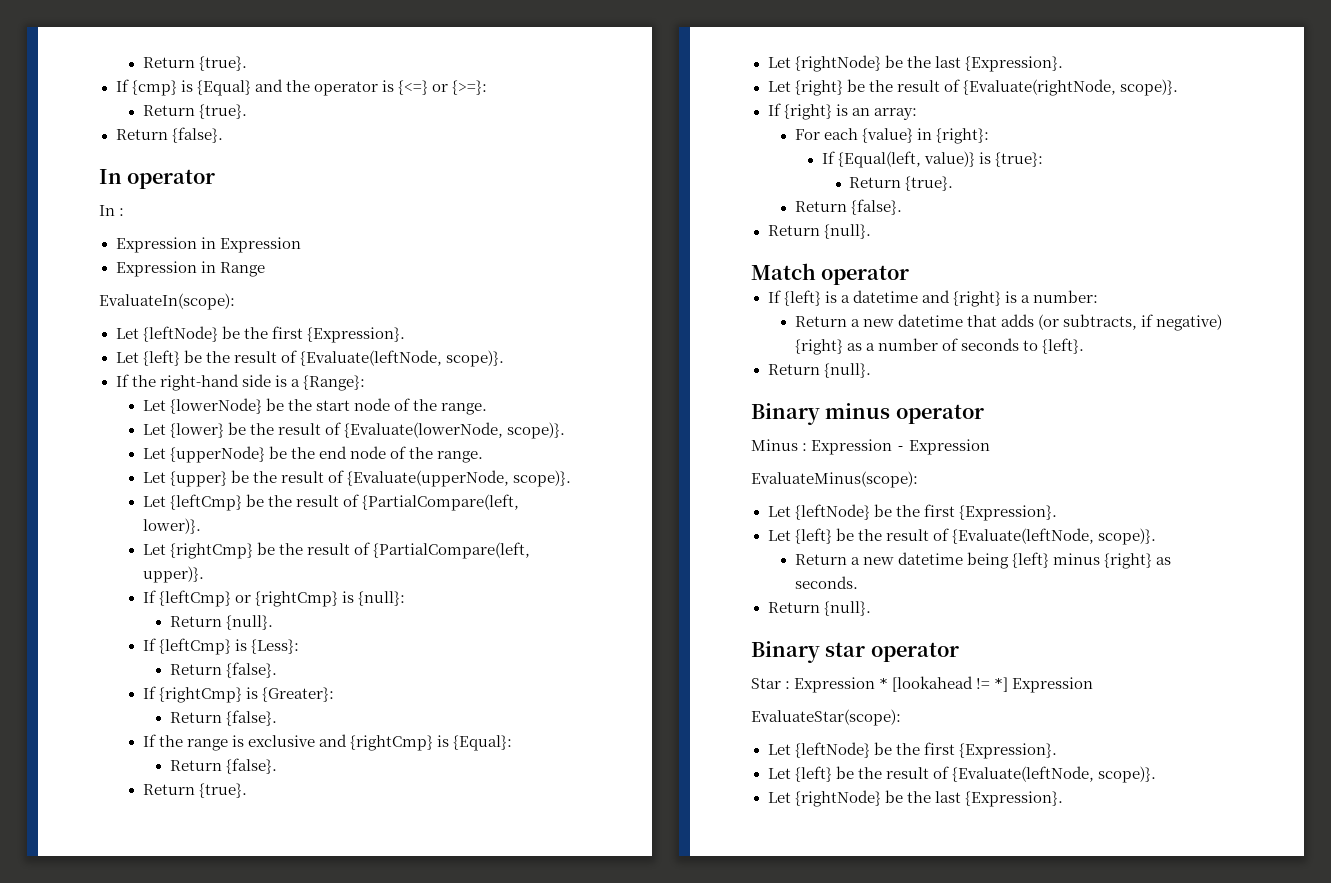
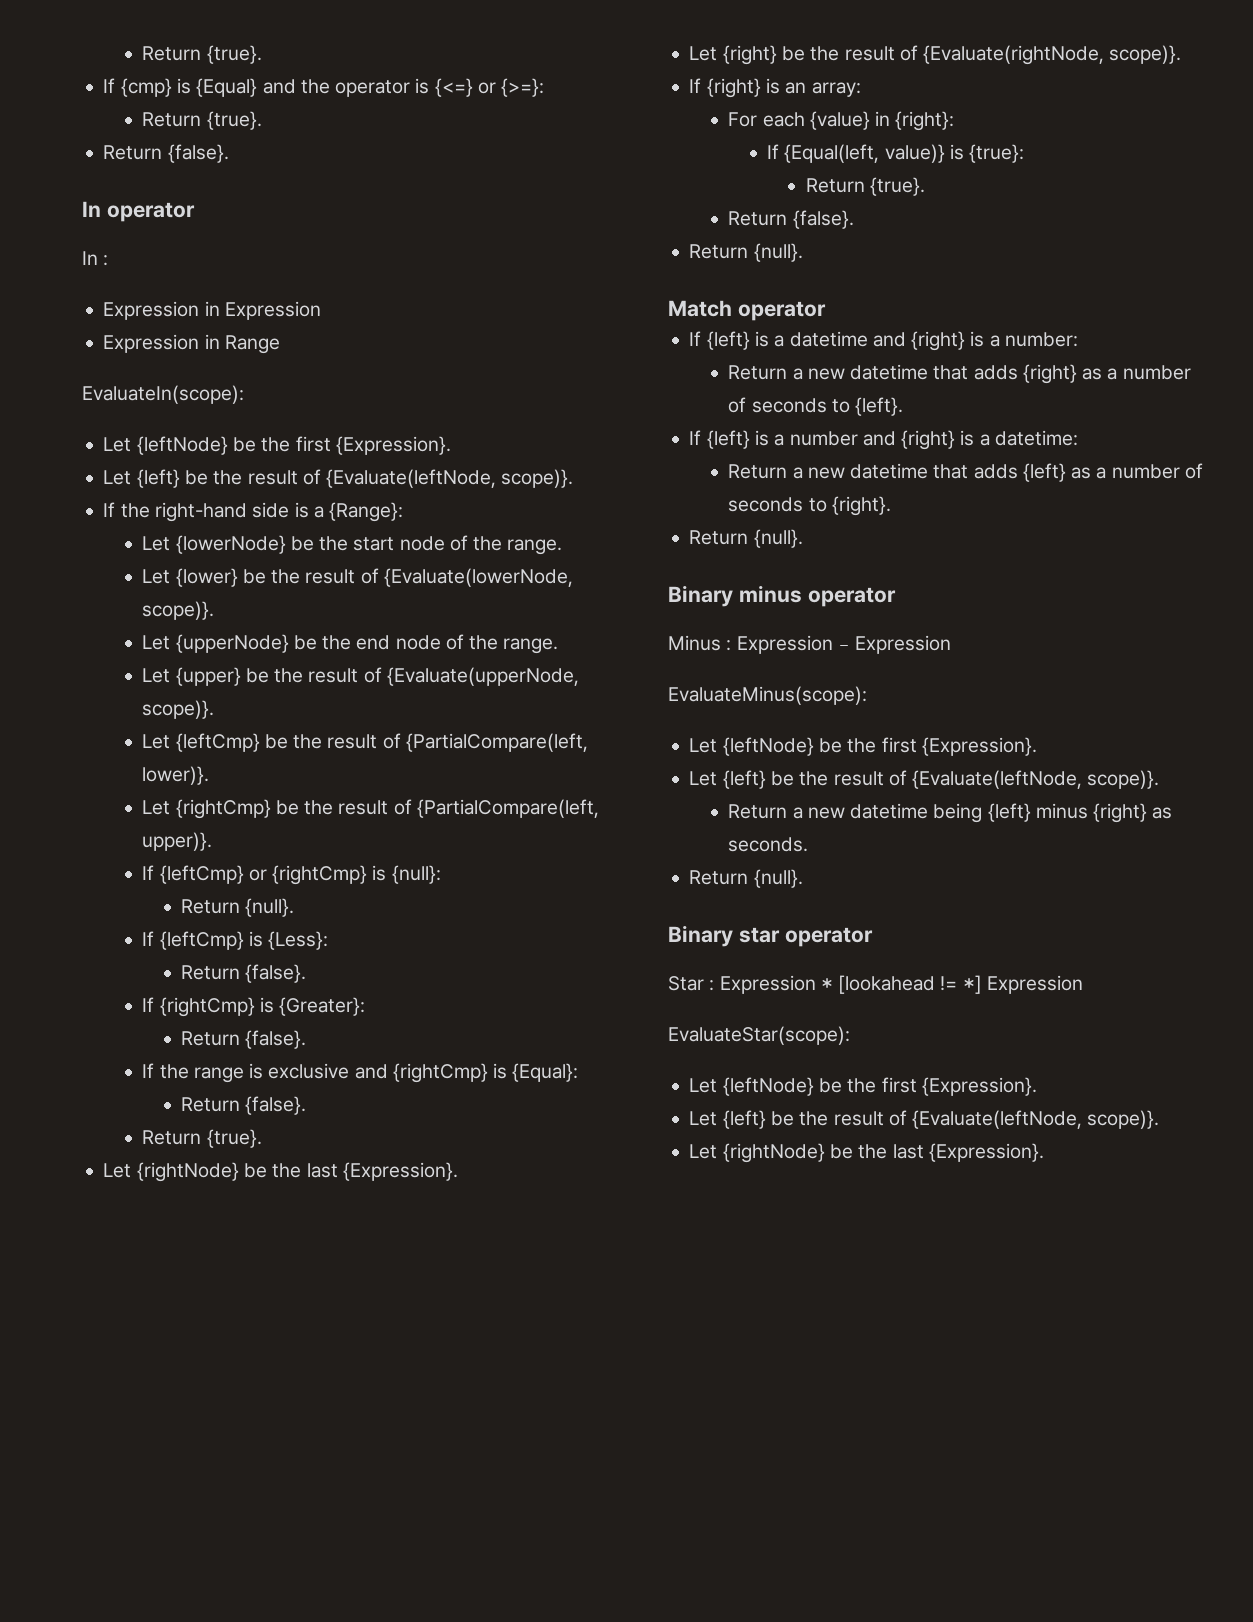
[1038,314,1223,331] (or subtracts, if negative) -> (1018, 372) none
(1085, 346) none -> [689,430,1078,450] [728,463,1203,482] [728,496,891,516] // If {left} is a number and {right} is a datetime: // Return a new datetime that adds {left} as a number of seconds to {right}.

